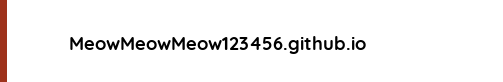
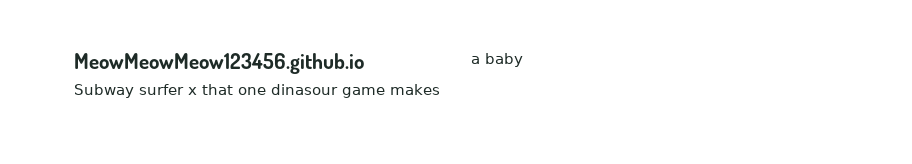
(366, 45) none -> [74,84,440,98] [471,53,523,67] // Subway surfer x that one dinasour game makes a baby

